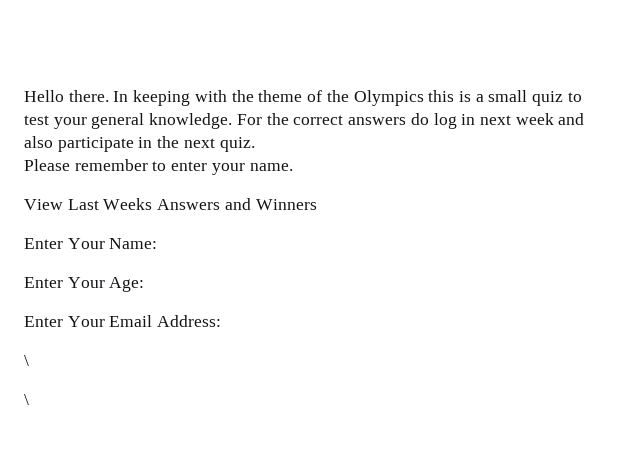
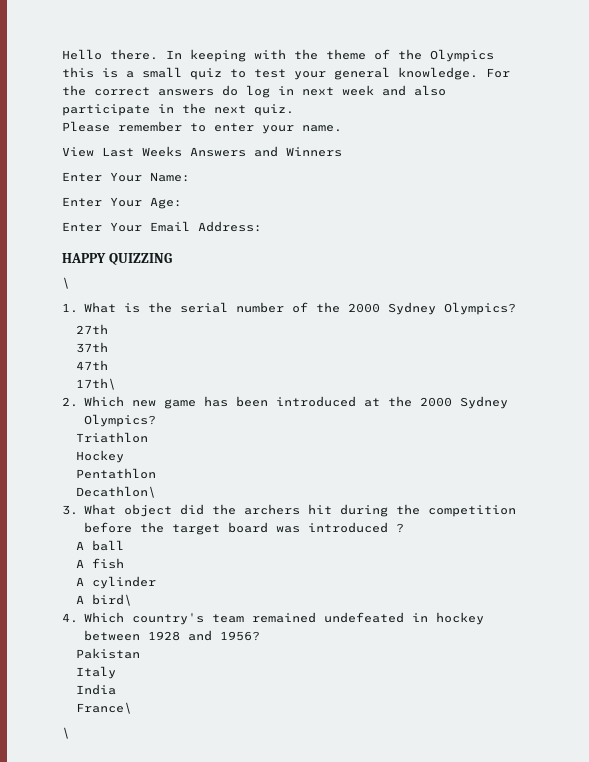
[24,355,29,366] // \ -> [62,253,172,265] [62,277,70,289] [62,302,516,315] [75,324,108,334] [75,342,108,353] [75,360,108,370] [75,378,116,390] [62,396,508,409] [83,414,156,427] [75,432,148,443] [75,450,124,463] [75,468,156,479] [75,486,156,498] [62,504,516,517] [83,522,404,535] [75,540,124,551] [75,558,124,569] [75,576,156,589] [75,594,132,606] [62,612,484,625] [83,630,260,641] [75,648,140,659] [75,666,116,679] [75,684,116,695] [75,702,132,714] // HAPPY QUIZZING // \ // 1. What is the serial number of the 2000 Sydney Olympics? // 27th // 37th // 47th // 17th\ // 2. Which new game has been introduced at the 2000 Sydney Olympics? // Triathlon // Hockey // Pentathlon // Decathlon\ // 3. What object did the archers hit during the competition before the target board was introduced ? // A ball // A fish // A cylinder // A bird\ // 4. Which country's team remained undefeated in hockey between 1928 and 1956? // Pakistan // Italy // India // France\

